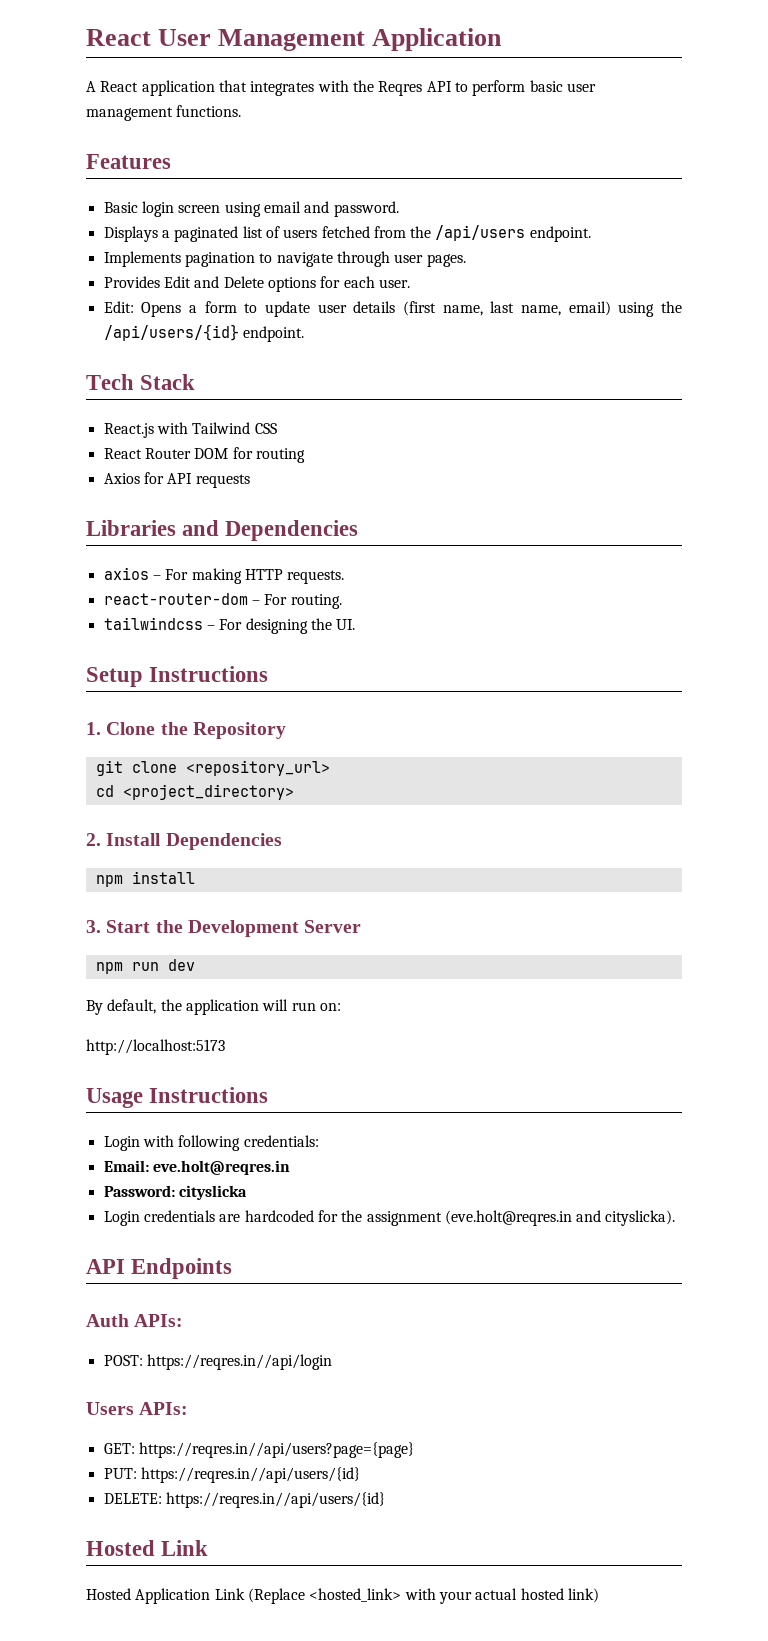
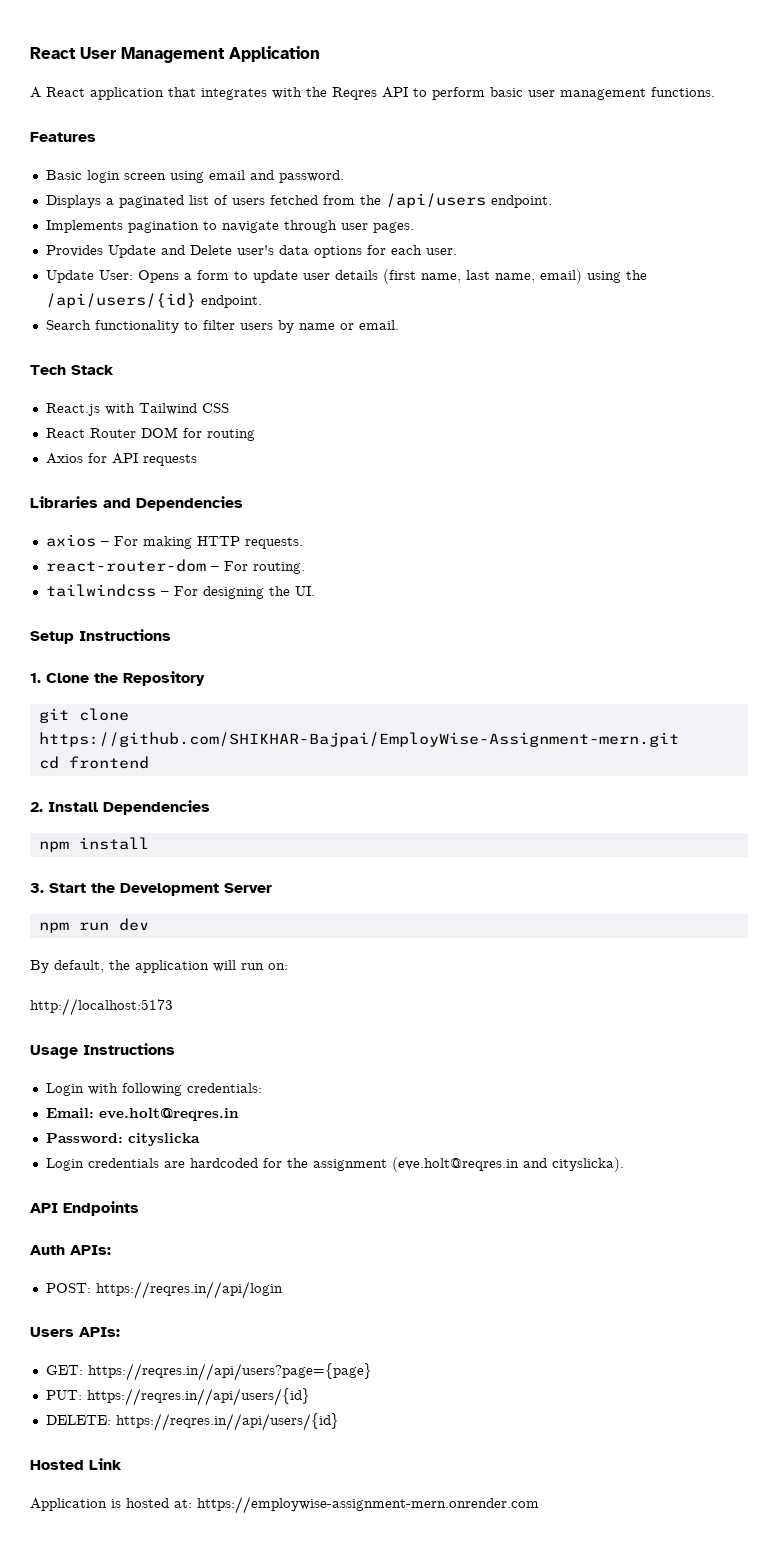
[163,276,191,288] Edit -> [107,245,156,258] Update
(264, 282) none -> [236,245,309,255] user's data
[103,301,134,313] Edit: -> [45,270,133,283] Update User:
(304, 334) none -> [45,320,399,333] // Search functionality to filter users by name or email.
[185,760,330,776] <repository_url> -> [38,732,679,747] https://github.com/SHIKHAR-Bajpai/EmployWise-Assignment-mern.git
[122,784,294,800] <project_directory> -> [68,756,149,769] frontend
[86,1588,599,1604] Hosted Application Link (Replace <hosted_link> with your actual hosted link) -> [30,1496,539,1514] Application is hosted at: https://employwise-assignment-mern.onrender.com

